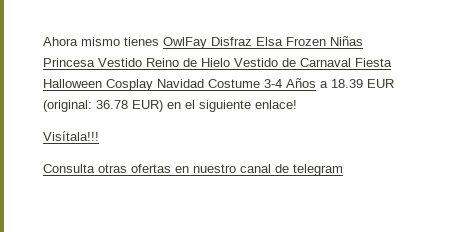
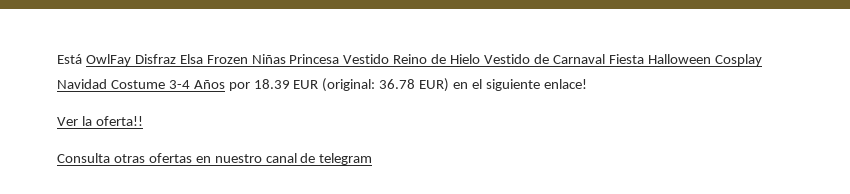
[43,37,159,46] Ahora mismo tienes -> [57,54,82,64] Está
[320,81,328,88] a -> [228,82,250,91] por
[43,131,99,141] Visítala!!! -> [57,116,143,126] Ver la oferta!!

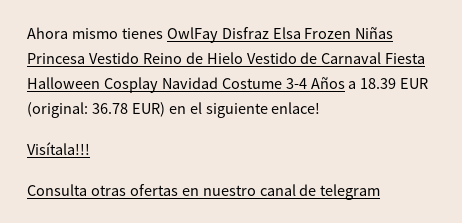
[57,54,82,64] Está -> [27,27,163,39] Ahora mismo tienes
[228,82,250,91] por -> [348,81,357,89] a
[57,116,143,126] Ver la oferta!! -> [27,142,90,155] Visítala!!!

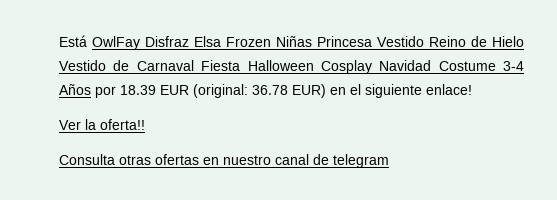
[27,27,163,39] Ahora mismo tienes -> [59,35,87,47] Está
[348,81,357,89] a -> [95,86,116,98] por
[27,142,90,155] Visítala!!! -> [59,119,145,130] Ver la oferta!!

